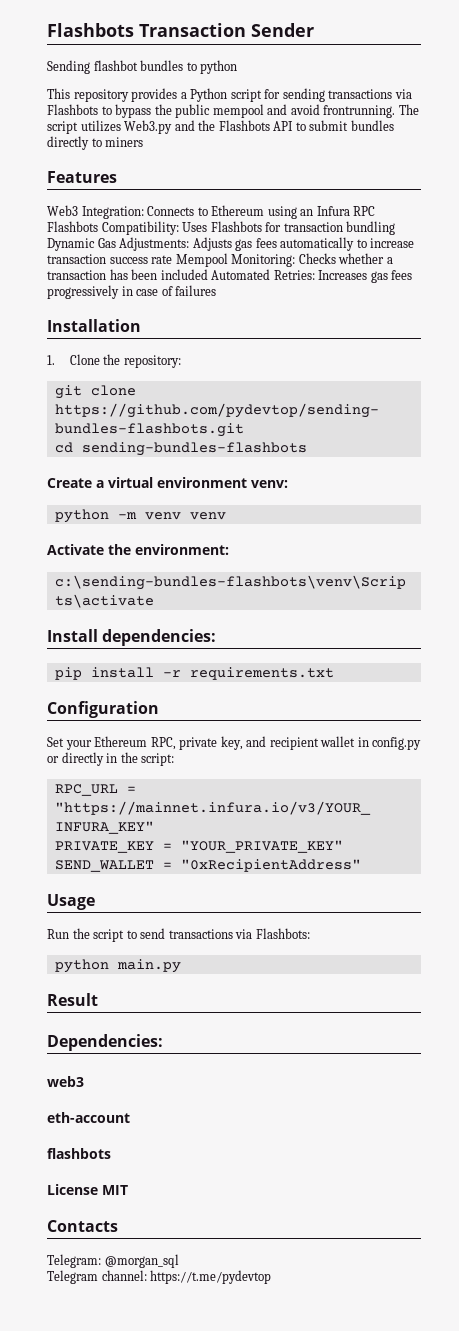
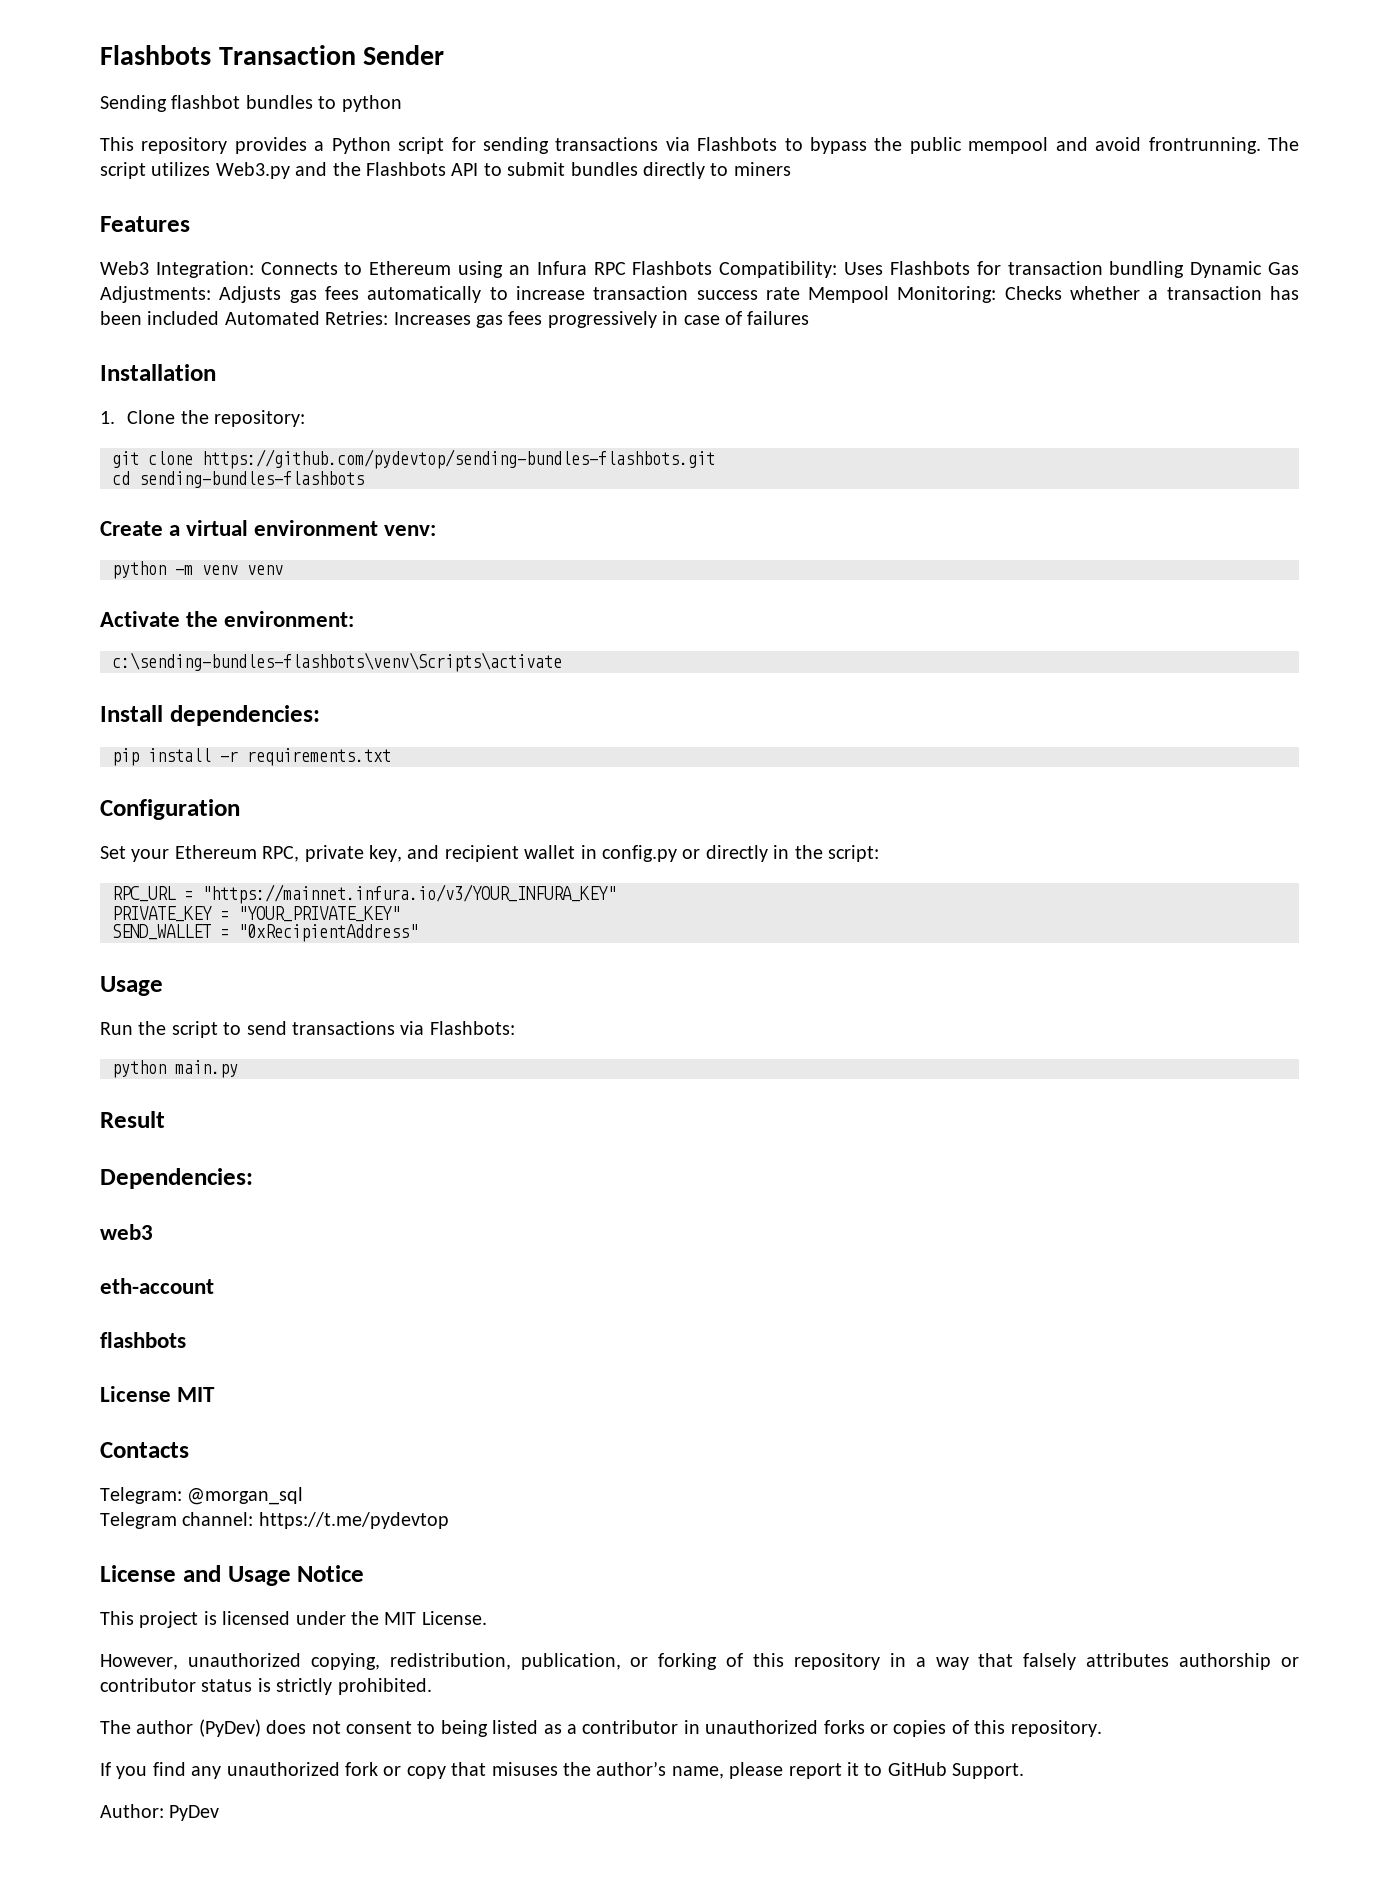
(272, 1277) none -> [100,1565,365,1586] [100,1611,487,1628] [100,1653,1299,1670] [100,1678,432,1695] [100,1719,1102,1737] [100,1761,1025,1779] [100,1804,220,1821] // License and Usage Notice // This project is licensed under the MIT License. // However, unauthorized copying, redistribution, publication, or forking of this repository in a way that falsely attributes authorship or contributor status is strictly prohibited. // The author (PyDev) does not consent to being listed as a contributor in unauthorized forks or copies of this repository. // If you find any unauthorized fork or copy that misuses the author’s name, please report it to GitHub Support. // Author: PyDev

